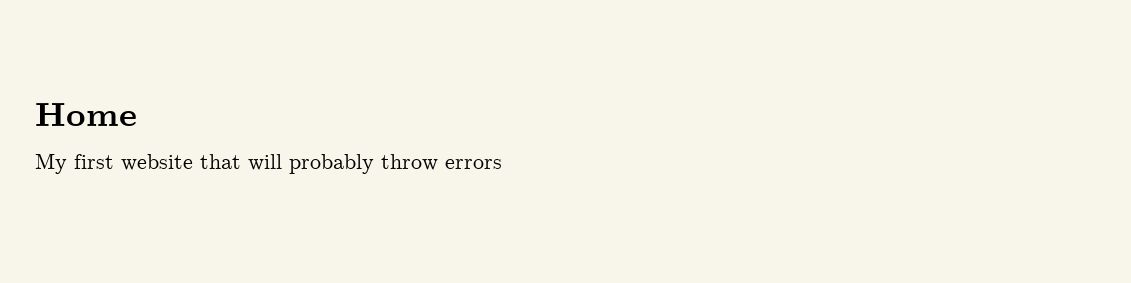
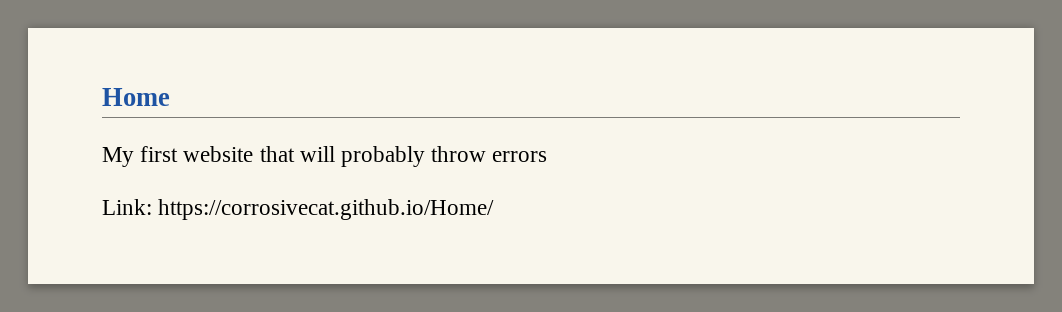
(502, 164) none -> [102,199,495,220] // Link: https://corrosivecat.github.io/Home/

